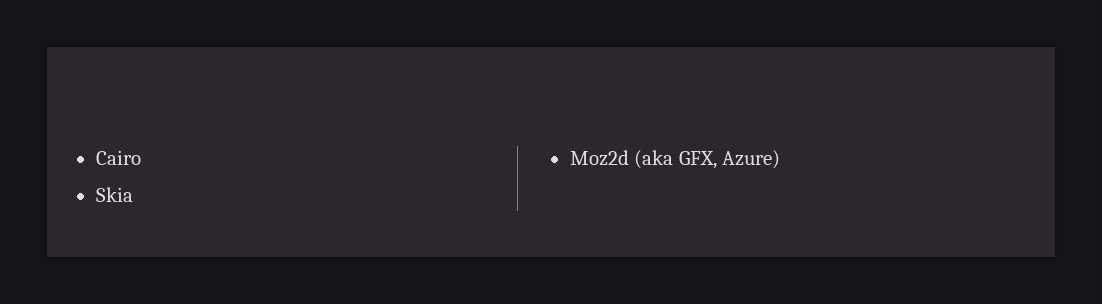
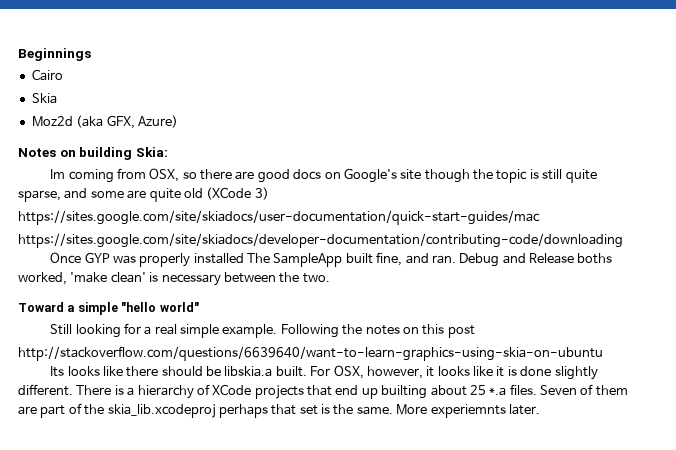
(95, 157) none -> [18,48,91,61] Beginnings //
(781, 159) none -> [18,147,168,160] [50,168,597,183] [18,187,269,202] [18,210,540,225] [18,233,623,248] [50,252,613,267] [18,272,330,286] [18,302,199,315] [50,323,475,338] [18,346,603,361] [50,365,598,380] [18,384,628,399] [18,403,540,418] // Notes on building Skia: // Im coming from OSX, so there are good docs on Google's site though the topic is still quite sparse, and some are quite old (XCode 3) // https://sites.google.com/site/skiadocs/user-documentation/quick-start-guides/mac // https://sites.google.com/site/skiadocs/developer-documentation/contributing-code/downloading // Once GYP was properly installed The SampleApp built fine, and ran. Debug and Release boths worked, 'make clean' is necessary between the two. // Toward a simple "hello world" // Still looking for a real simple example. Following the notes on this post // http://stackoverflow.com/questions/6639640/want-to-learn-graphics-using-skia-on-ubuntu // Its looks like there should be libskia.a built. For OSX, however, it looks like it is done slightly different. There is a hierarchy of XCode projects that end up builting about 25 *.a files. Seven of them are part of the skia_lib.xcodeproj perhaps that set is the same. More experiemnts later.

